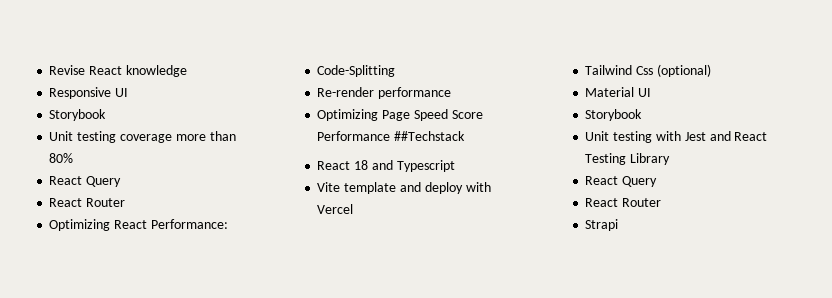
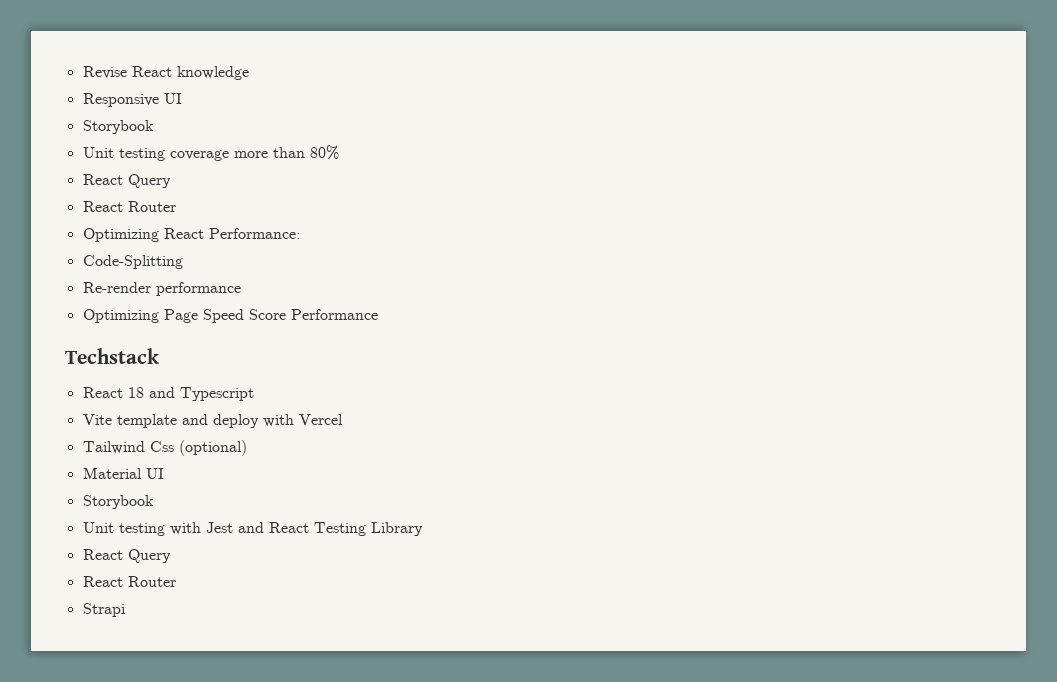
[394,131,466,141] ##Techstack -> [65,348,160,364] // Techstack

